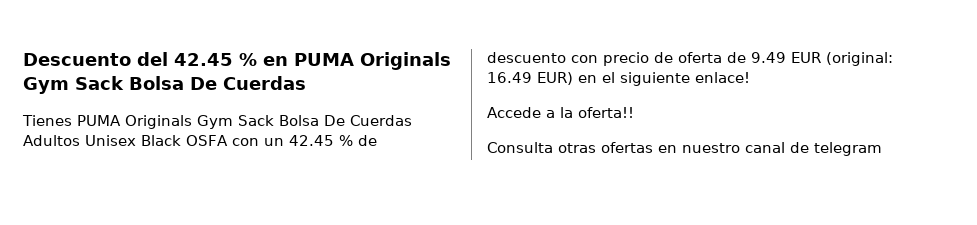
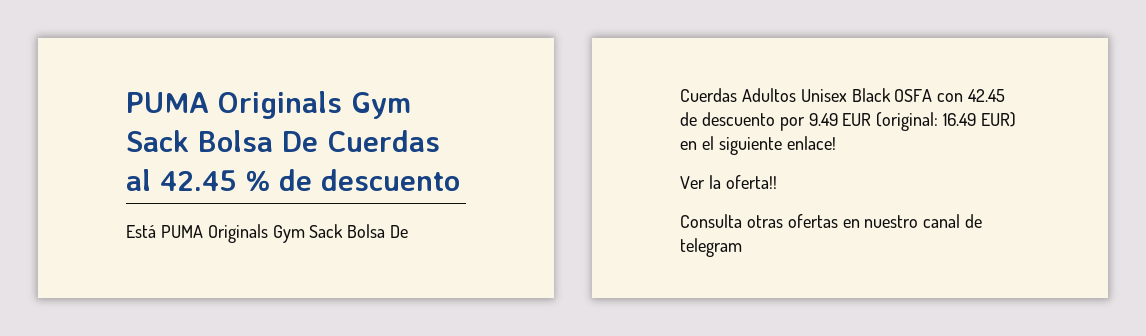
[23,52,451,70] [23,76,306,94] [22,115,72,126] Descuento del 42.45 % en PUMA Originals Gym Sack Bolsa De Cuerdas // Tienes -> [126,91,411,119] [126,130,440,152] [126,169,460,191] [126,225,156,238] PUMA Originals Gym Sack Bolsa De Cuerdas al 42.45 % de descuento // Está
[263,135,377,146] [487,52,746,66] un 42.45 % de descuento con precio de oferta de -> [968,89,1006,102] [680,112,805,131] 42.45 de descuento por
[487,107,555,118] Accede a -> [680,176,705,189] Ver

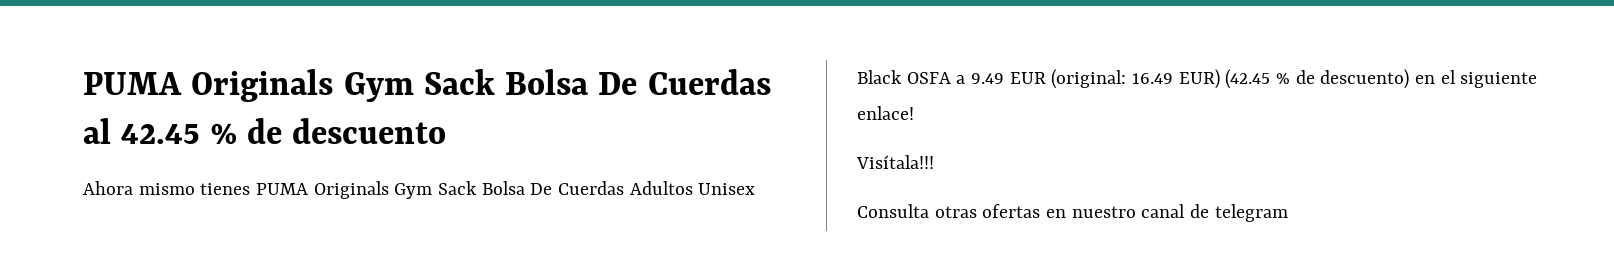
[126,225,156,238] Está -> [83,181,251,195] Ahora mismo tienes
[937,89,1006,102] [680,112,805,131] con 42.45 de descuento por -> [956,75,966,84] a
(1017, 119) none -> [1225,69,1410,89] (42.45 % de descuento)
[680,175,777,189] Ver la oferta!! -> [856,155,934,169] Visítala!!!

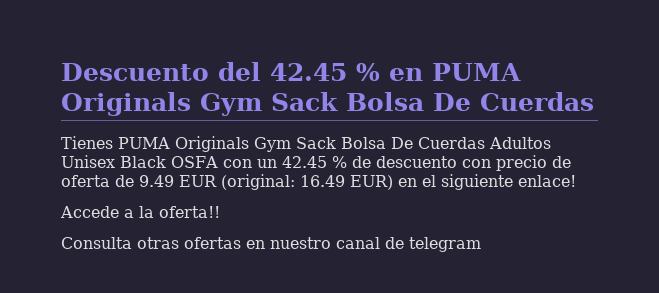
[83,69,771,102] [83,118,447,144] [83,181,251,195] PUMA Originals Gym Sack Bolsa De Cuerdas al 42.45 % de descuento // Ahora mismo tienes -> [61,62,521,81] [61,92,594,116] [61,136,113,149] Descuento del 42.45 % en PUMA Originals Gym Sack Bolsa De Cuerdas // Tienes
[956,75,966,84] a -> [222,155,571,171] [61,175,134,187] con un 42.45 % de descuento con precio de oferta de
[1225,69,1410,89] (42.45 % de descuento) -> (393, 182) none
[856,155,934,169] Visítala!!! -> [60,206,220,218] Accede a la oferta!!

